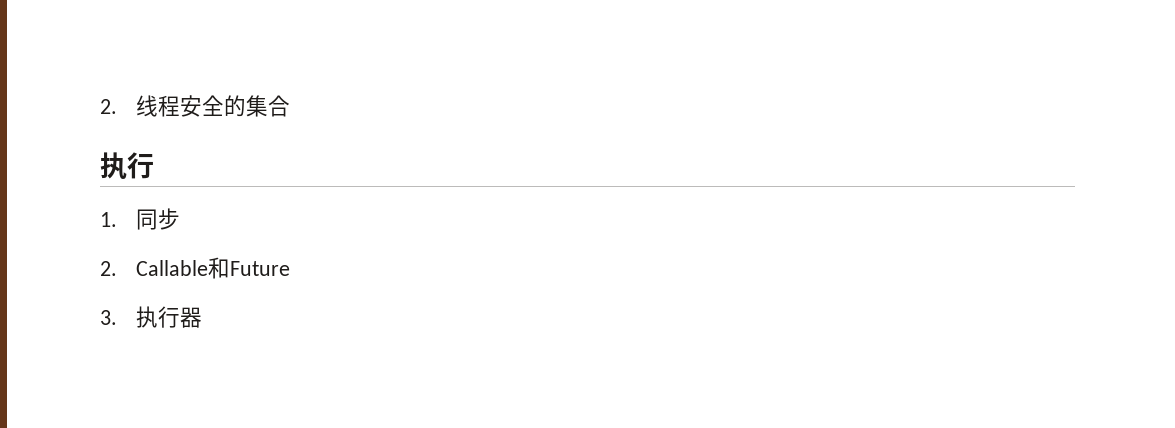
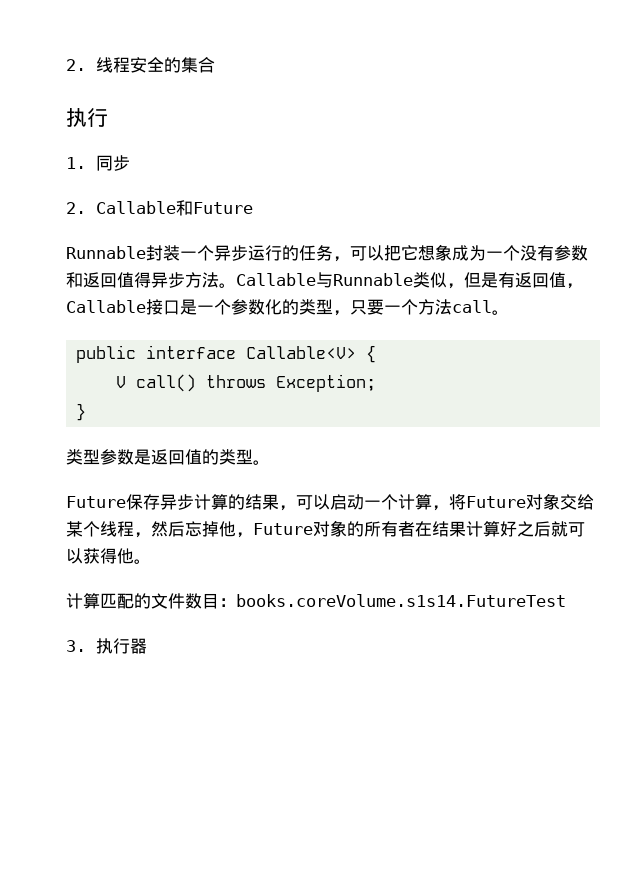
(291, 268) none -> [66,244,588,262] [66,272,583,289] [66,299,509,316] [75,345,376,363] [115,374,376,392] [75,403,86,421] [66,449,270,465] [66,493,594,511] [66,520,585,538] [66,548,151,564] [66,593,566,609] // Runnable封装一个异步运行的任务，可以把它想象成为一个没有参数和返回值得异步方法。Callable与Runnable类似，但是有返回值，Callable接口是一个参数化的类型，只要一个方法call。 // public interface Callable<V> { // V call() throws Exception; // } // 类型参数是返回值的类型。 // Future保存异步计算的结果，可以启动一个计算，将Future对象交给某个线程，然后忘掉他，Future对象的所有者在结果计算好之后就可以获得他。 // 计算匹配的文件数目：books.coreVolume.s1s14.FutureTest

